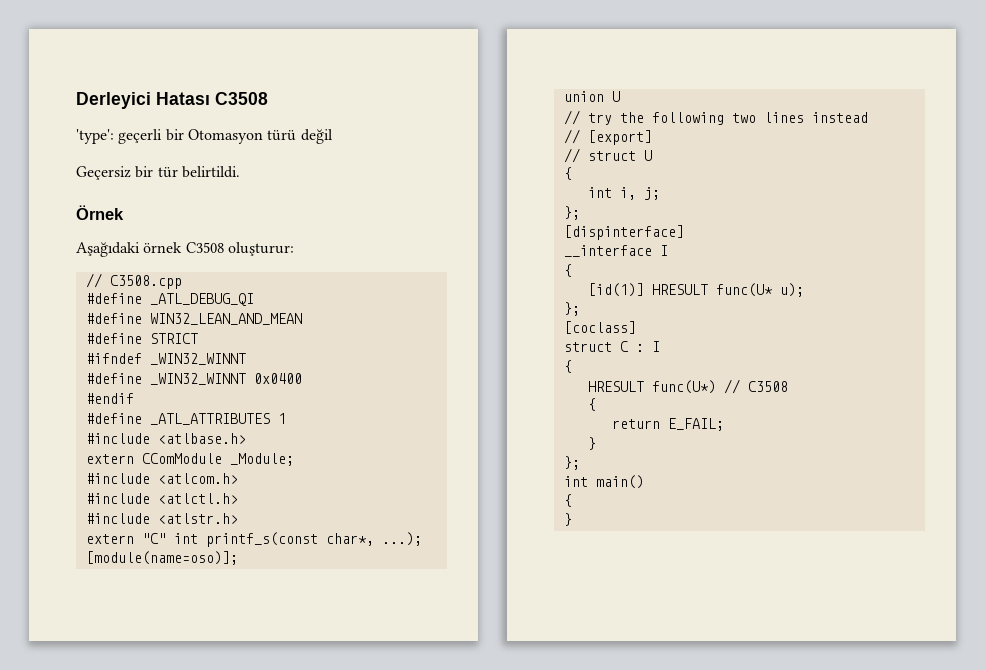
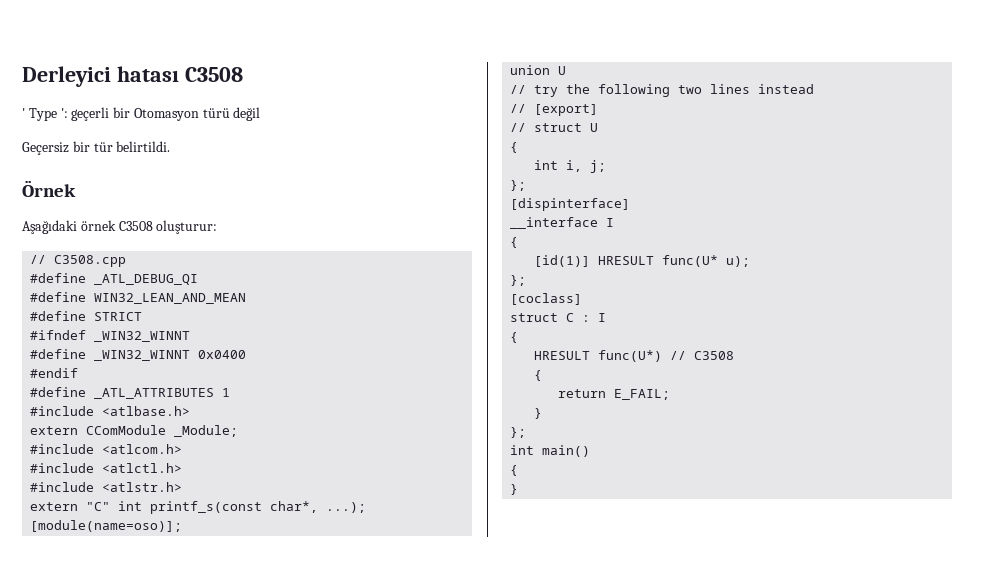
[156,92,268,105] [76,129,114,144] Hatası C3508 // 'type': -> [116,66,243,82] [22,108,68,121] hatası C3508 // ' Type ':

